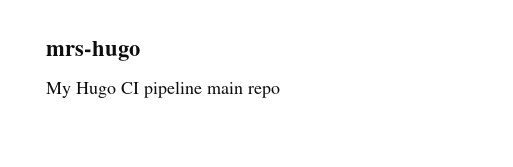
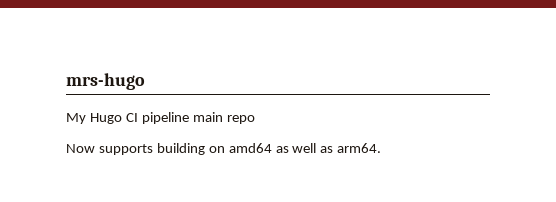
(280, 92) none -> [66,143,382,155] // Now supports building on amd64 as well as arm64.

